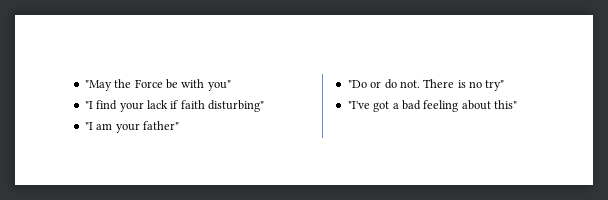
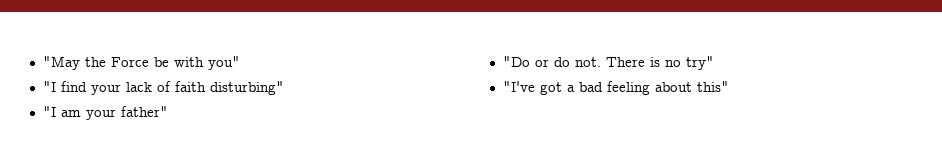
[170,100,179,109] if -> [156,81,171,92] of

